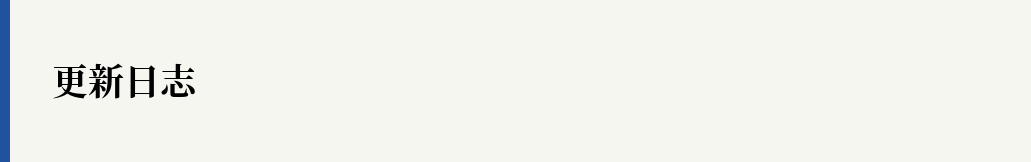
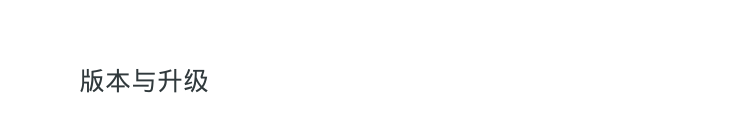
[52,63,199,99] 更新日志 -> [79,68,209,93] 版本与升级

